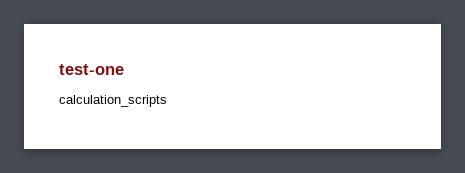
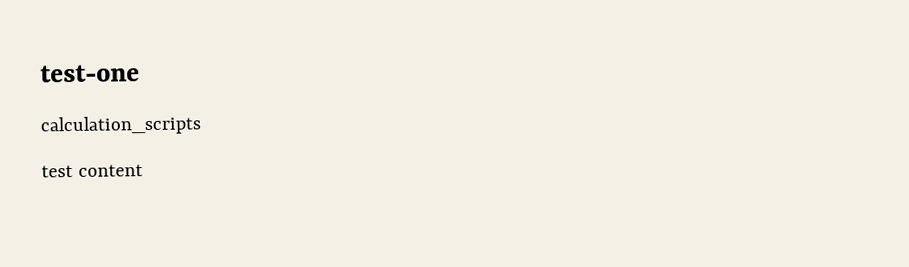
(167, 101) none -> [41,164,143,178] // test content

